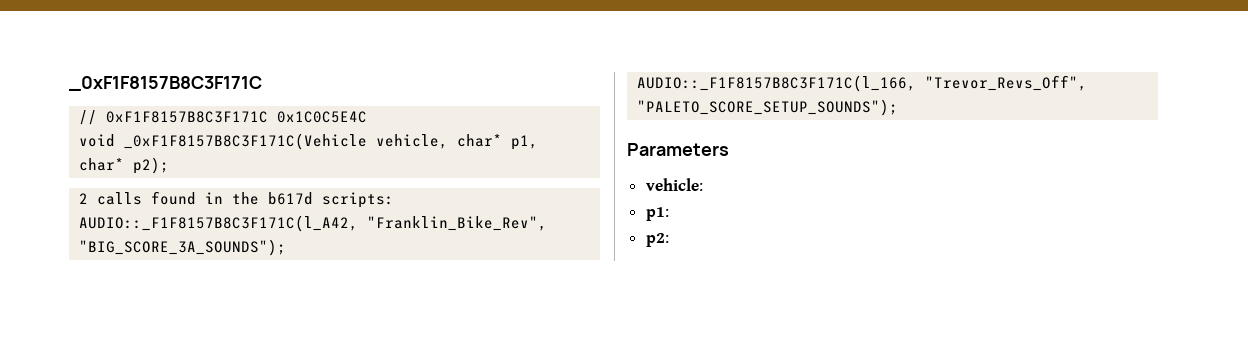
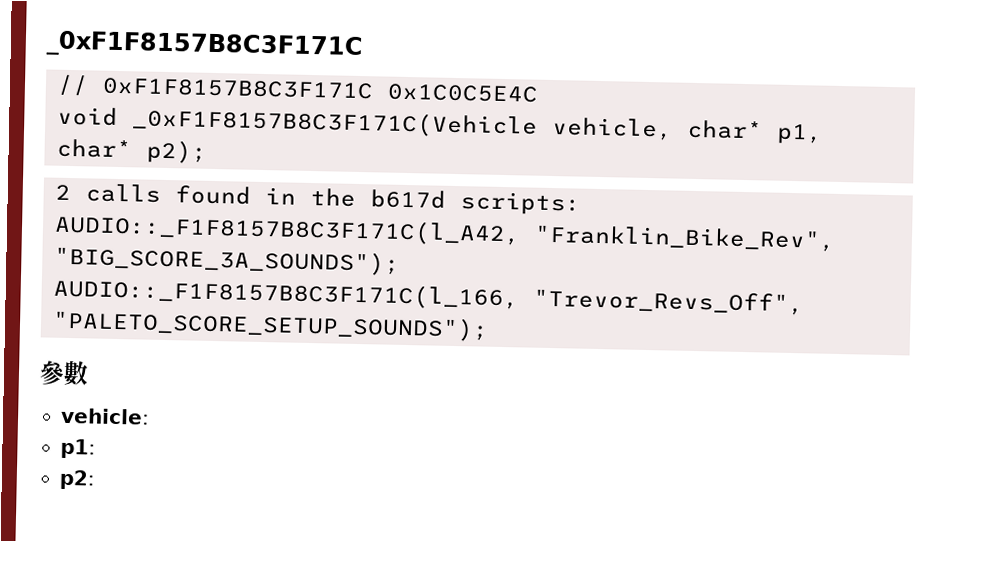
[627,143,729,156] Parameters -> [39,360,89,386] 參數

